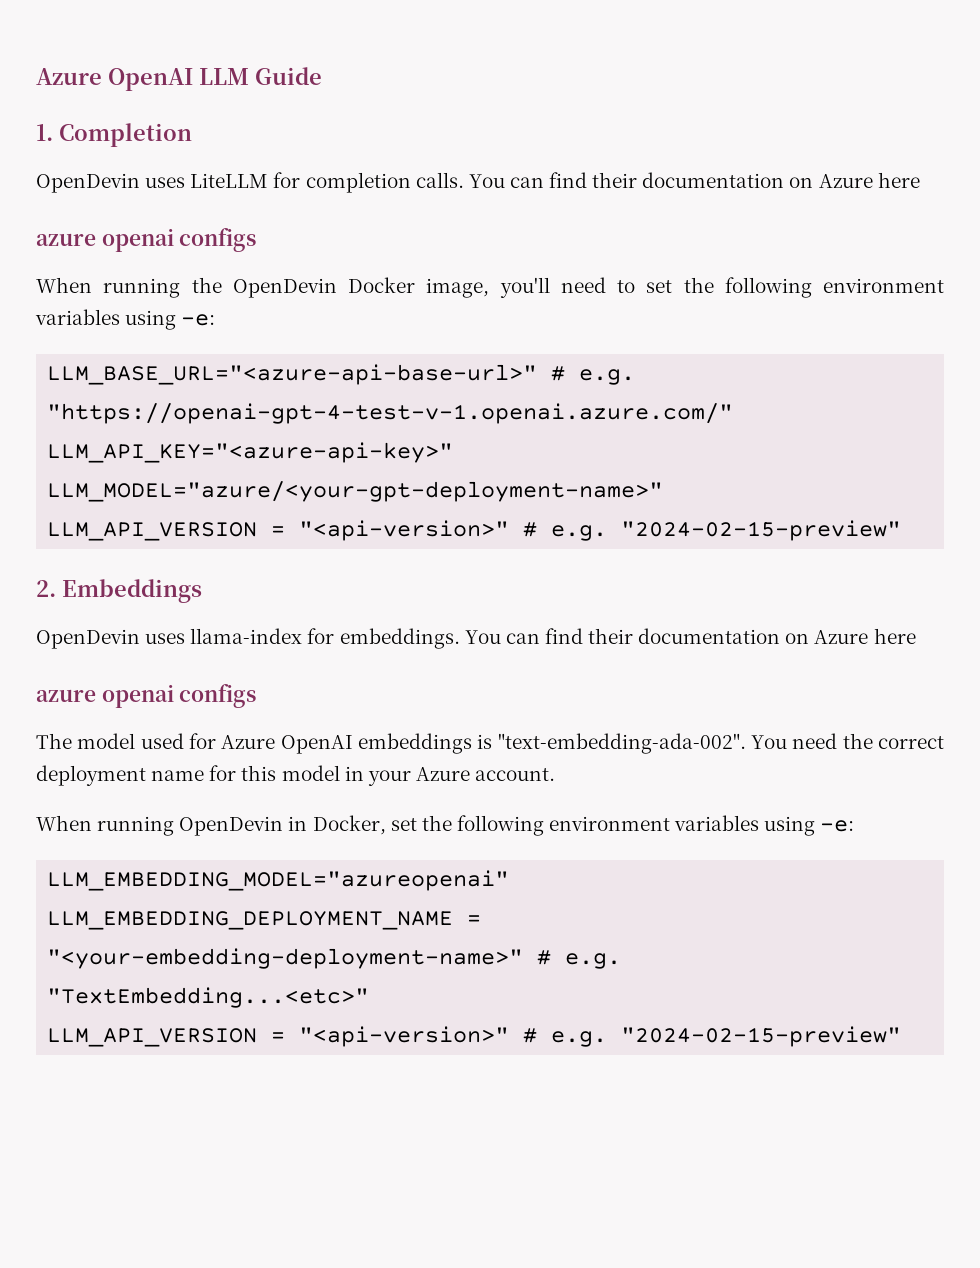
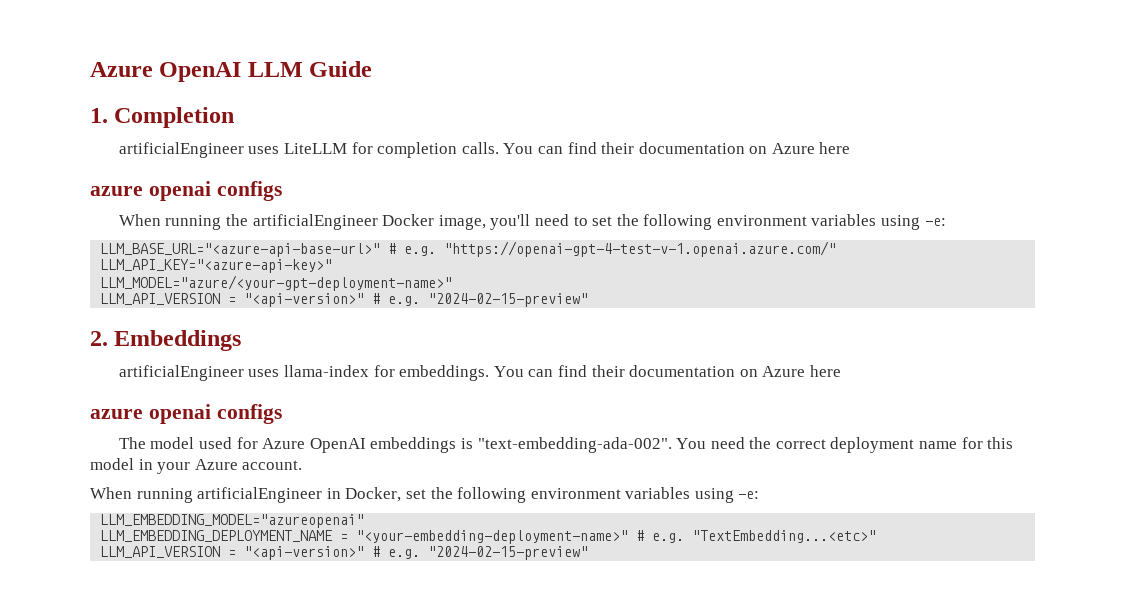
[36,173,140,193] OpenDevin -> [118,142,244,158] artificialEngineer
[232,278,337,298] OpenDevin -> [252,214,378,230] artificialEngineer
[36,629,140,649] OpenDevin -> [118,365,244,381] artificialEngineer
[179,816,284,836] OpenDevin -> [197,487,323,503] artificialEngineer

